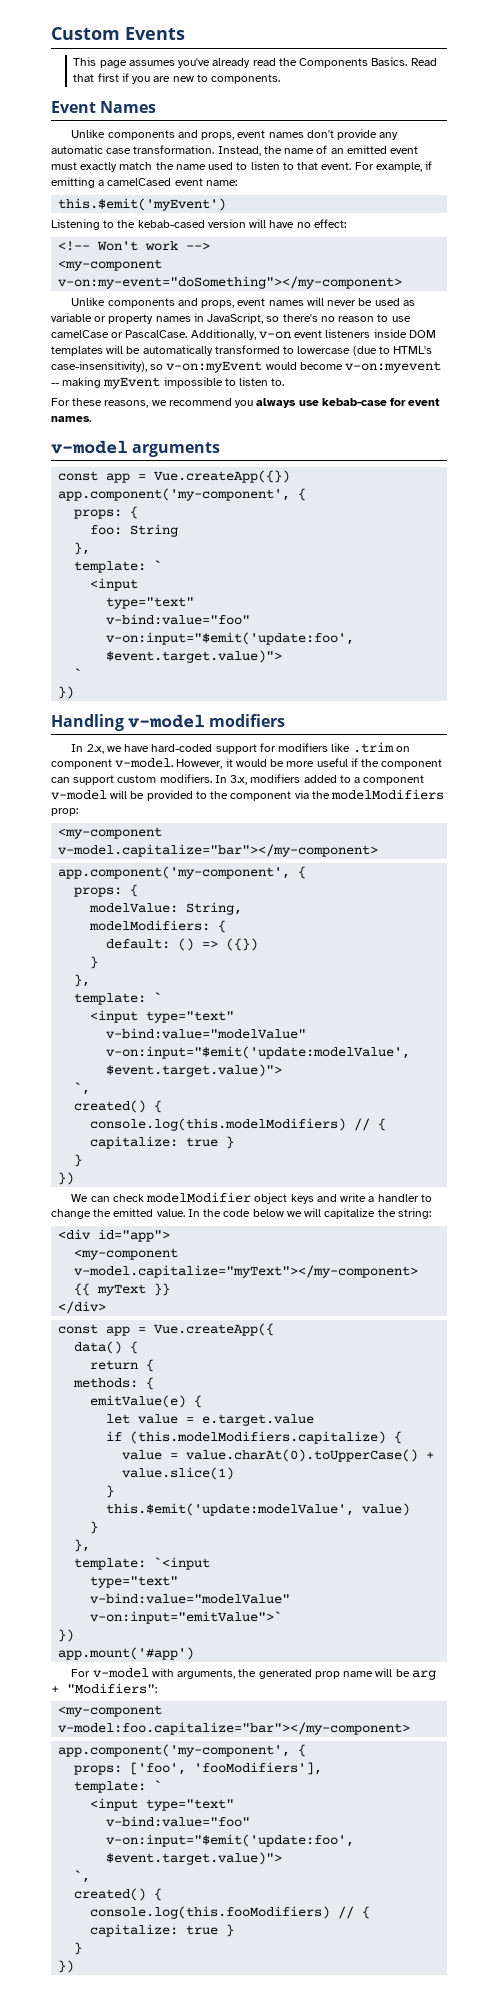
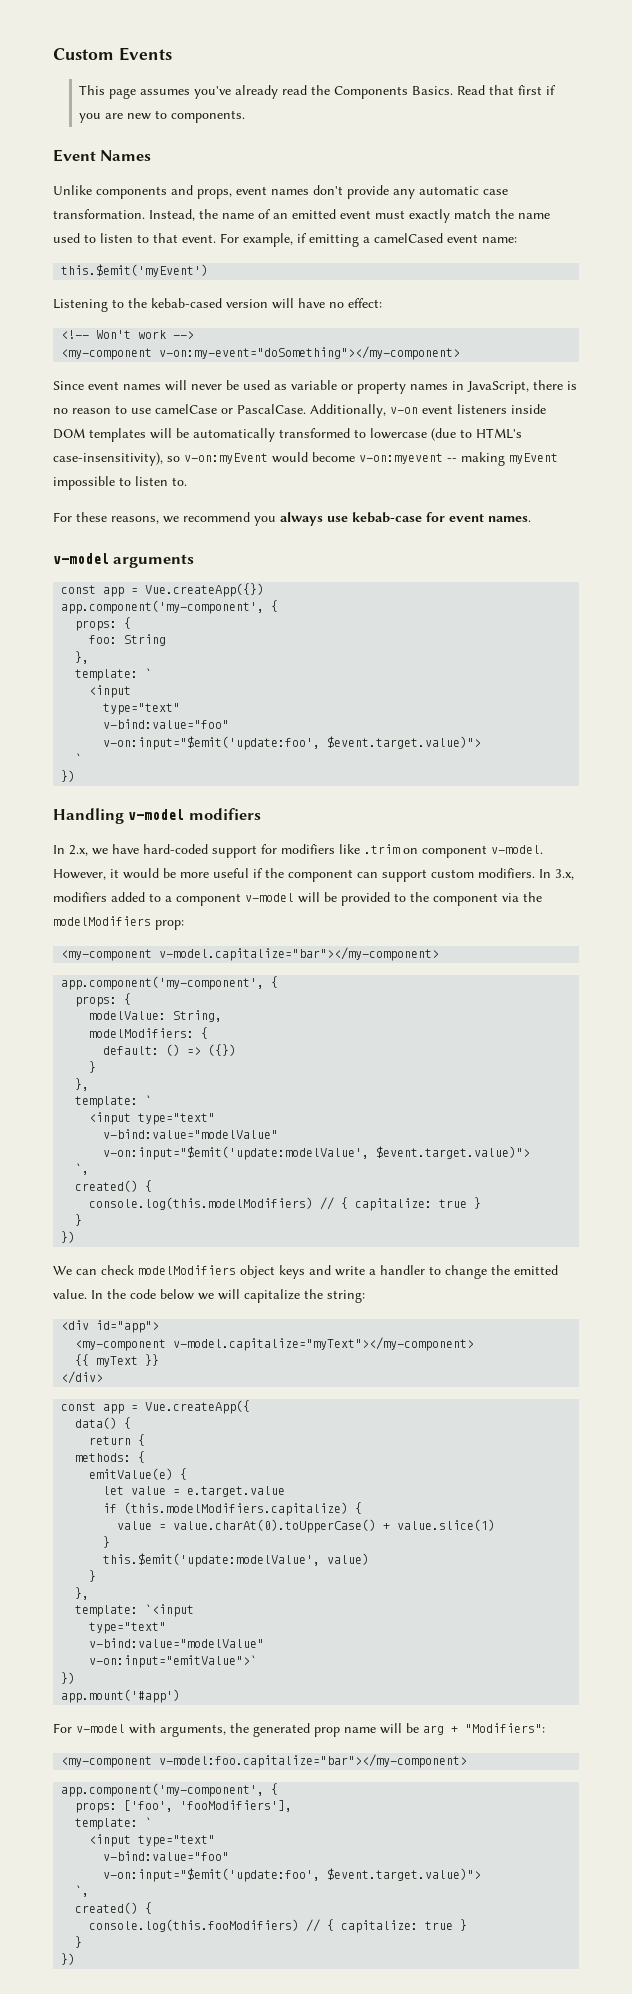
[71,297,235,308] Unlike components and props, -> [53,381,84,390] Since
[266,314,318,322] so there's -> [533,380,577,390] there is
[146,1192,252,1203] modelModifier -> [138,1265,236,1275] modelModifiers

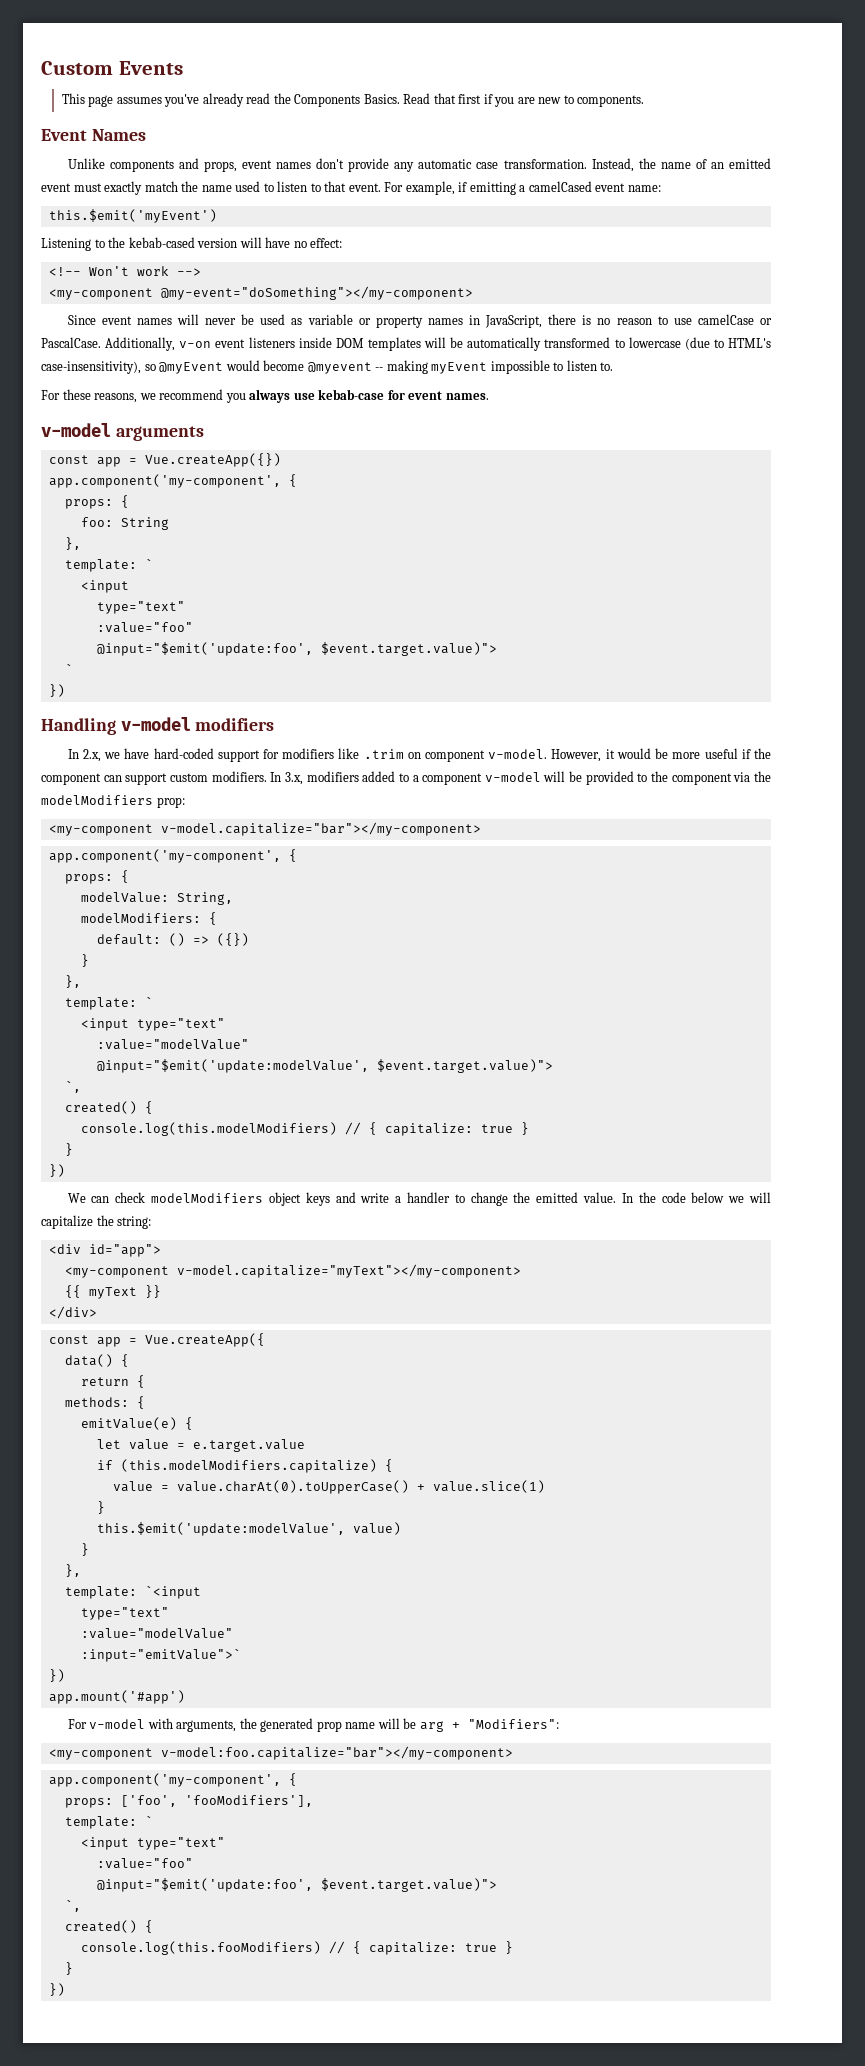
[159,346,461,360] v-on:my-event="doSomething"></my-component> -> [160,286,473,300] @my-event="doSomething"></my-component>
[184,453,268,464] v-on:myEvent -> [159,362,224,374] @myEvent
[359,453,443,464] v-on:myevent -> [307,362,372,374] @myevent
[103,719,230,729] [103,736,321,750] v-bind:value="foo" // v-on:input="$emit('update:foo', -> [96,622,193,633] [96,642,313,656] :value="foo" // @input="$emit('update:foo',
[103,1129,279,1139] [103,1146,370,1160] v-bind:value="modelValue" // v-on:input="$emit('update:modelValue', -> [96,1039,249,1050] [96,1059,369,1073] :value="modelValue" // @input="$emit('update:modelValue',
[89,1638,265,1648] [89,1655,258,1668] v-bind:value="modelValue" // v-on:input="emitValue">` -> [80,1628,233,1639] [80,1648,241,1662] :value="modelValue" // :input="emitValue">`
[103,1851,230,1861] [103,1868,321,1882] v-bind:value="foo" // v-on:input="$emit('update:foo', -> [96,1858,193,1869] [96,1878,313,1892] :value="foo" // @input="$emit('update:foo',

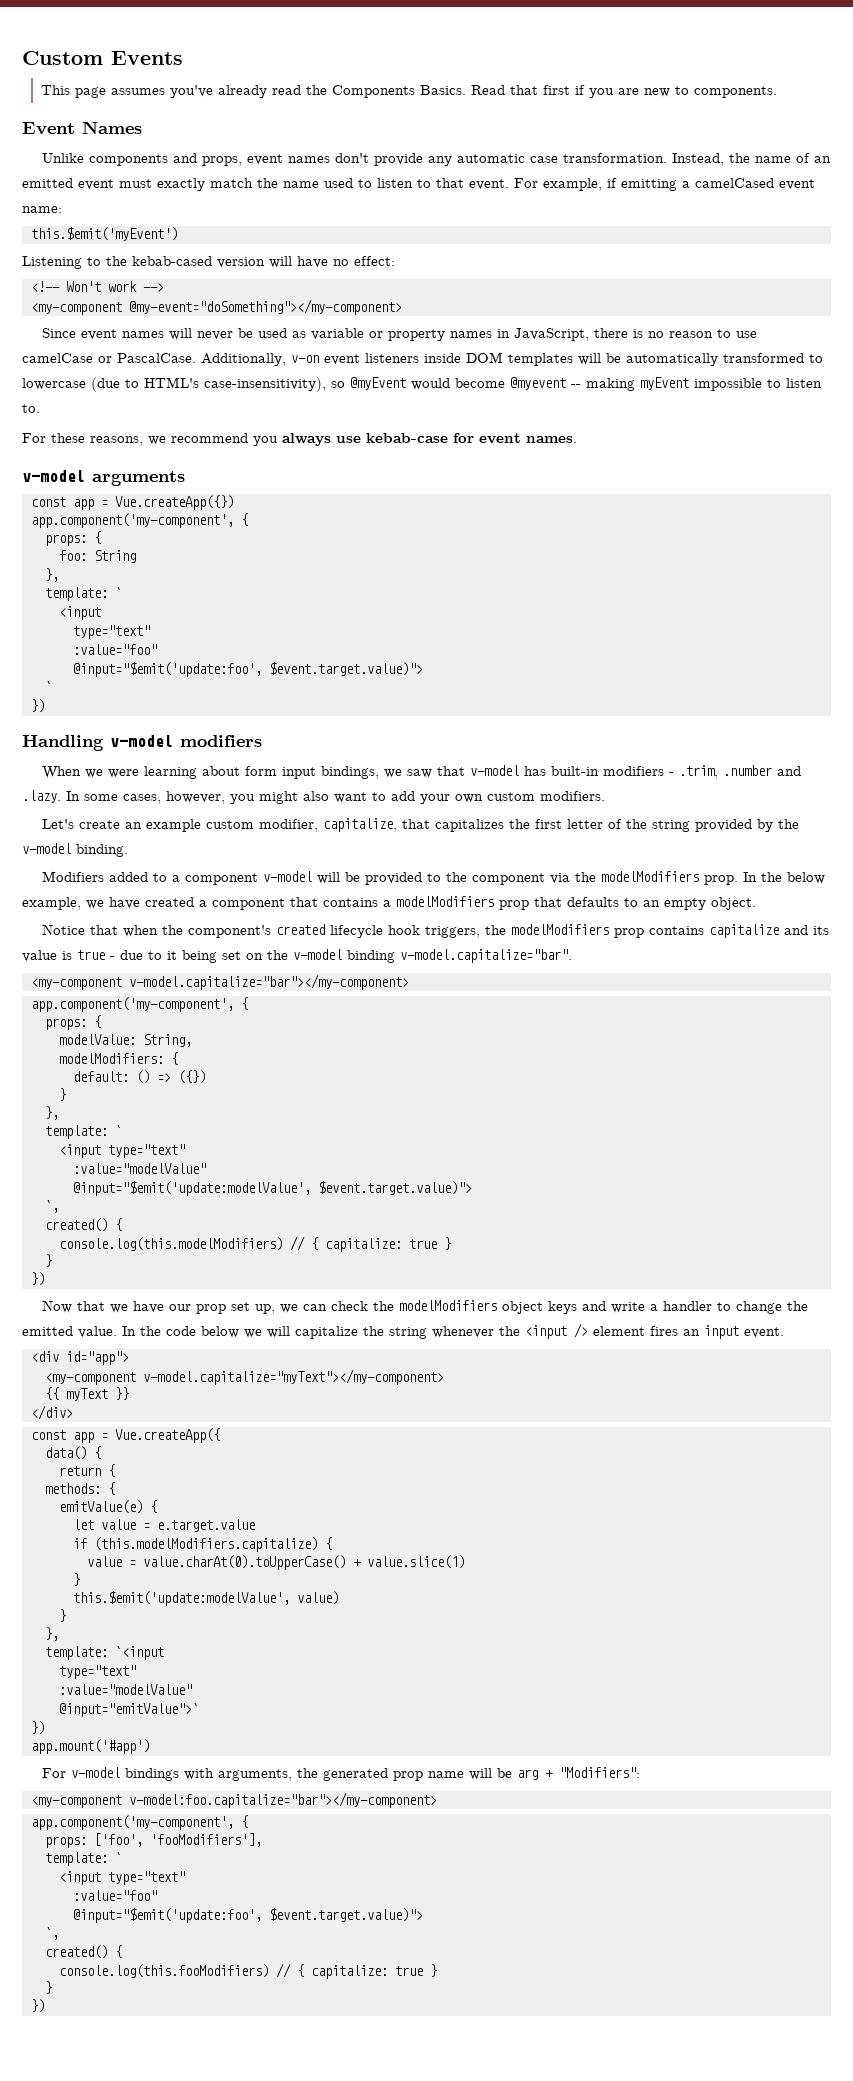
[67,748,772,762] [41,771,359,785] In 2.x, we have hard-coded support for modifiers like .trim on component v-model. However, it would be more useful if the component can support custom modifiers. In 3.x, modifiers -> [42,765,802,779] [22,790,605,804] [42,818,800,832] [22,843,128,857] [42,871,105,882] When we were learning about form input bindings, we saw that v-model has built-in modifiers - .trim, .number and .lazy. In some cases, however, you might also want to add your own custom modifiers. // Let's create an example custom modifier, capitalize, that capitalizes the first letter of the string provided by the v-model binding. // Modifiers
[156,797,185,808] prop: -> [704,872,826,885] [22,896,756,910] [42,924,830,938] [22,949,572,963] prop. In the below example, we have created a component that contains a modelModifiers prop that defaults to an empty object. // Notice that when the component's created lifecycle hook triggers, the modelModifiers prop contains capitalize and its value is true - due to it being set on the v-model binding v-model.capitalize="bar".
[67,1193,86,1203] We -> [42,1300,299,1314] Now that we have our prop set up, we
(146, 1197) none -> [373,1301,395,1311] the
[117,1216,152,1229] string: -> [389,1323,784,1339] string whenever the <input /> element fires an input event.
[80,1648,241,1662] :input="emitValue">` -> [58,1703,199,1717] @input="emitValue">`
(146, 1724) none -> [125,1768,180,1781] bindings

